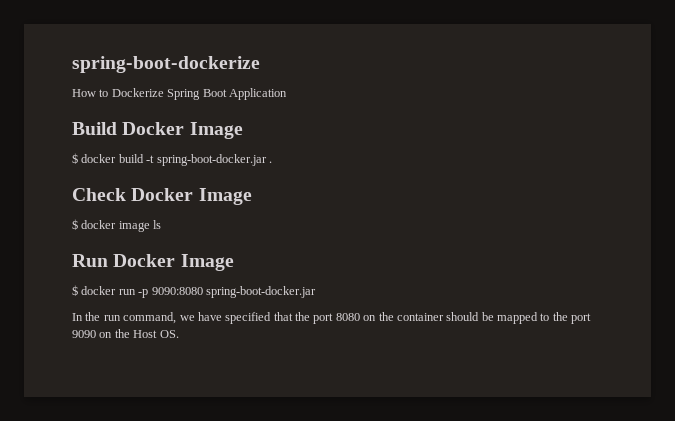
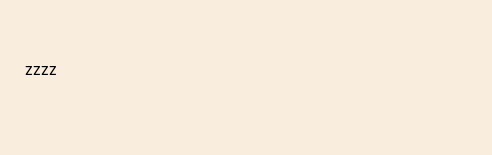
[72,56,260,73] [72,88,287,100] [72,122,243,139] [72,153,272,166] [72,188,252,205] [72,219,162,232] [72,254,234,271] [72,285,316,298] [72,312,592,324] [72,329,179,338] spring-boot-dockerize // How to Dockerize Spring Boot Application // Build Docker Image // $ docker build -t spring-boot-docker.jar . // Check Docker Image // $ docker image ls // Run Docker Image // $ docker run -p 9090:8080 spring-boot-docker.jar // In the run command, we have specified that the port 8080 on the container should be mapped to the port 9090 on the Host OS. -> [25,66,57,75] zzzz

